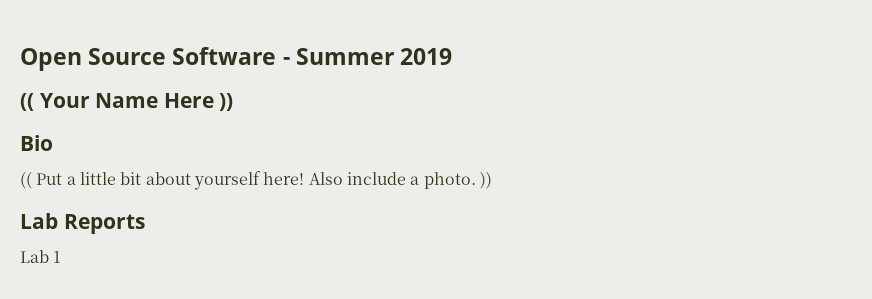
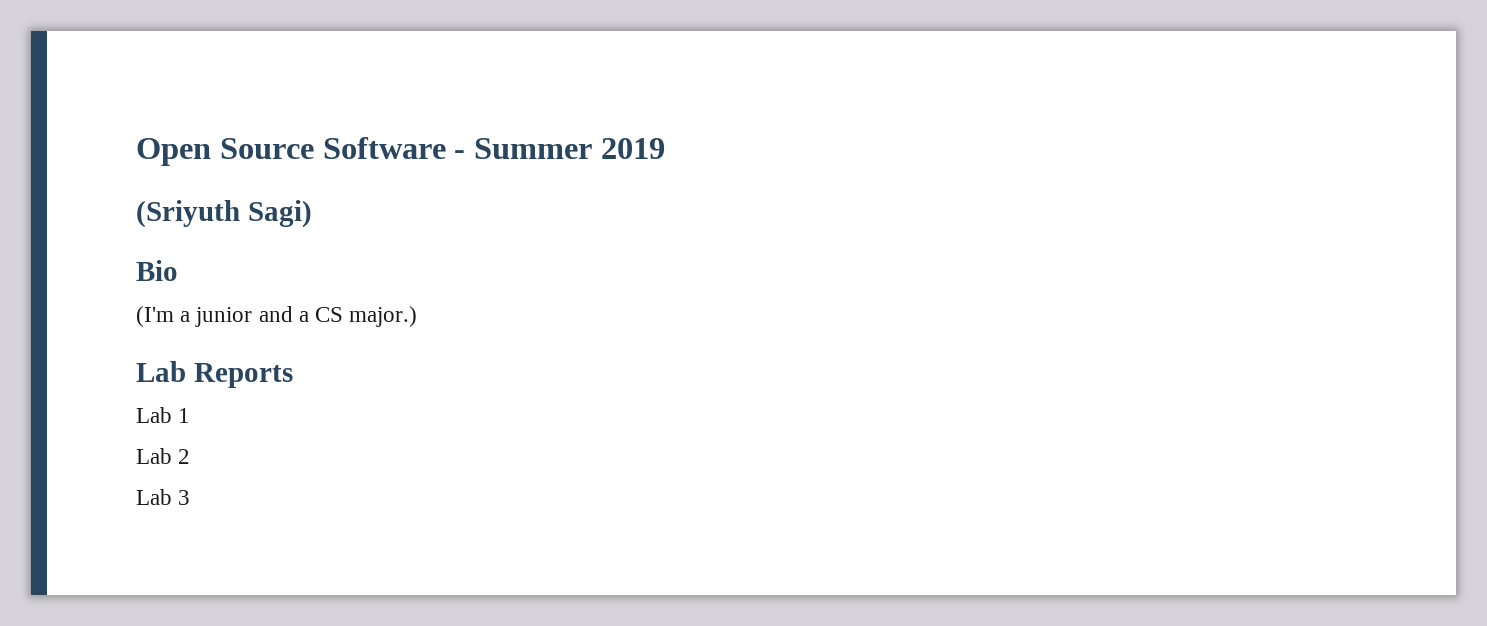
[20,93,234,111] [20,135,53,151] [20,171,492,190] (( Your Name Here )) // Bio // (( Put a little bit about yourself here! Also include a photo. )) -> [136,200,312,228] [136,260,178,281] [136,306,418,327] (Sriyuth Sagi) // Bio // (I'm a junior and a CS major.)
(62, 257) none -> [136,448,191,464] [136,489,191,505] // Lab 2 // Lab 3

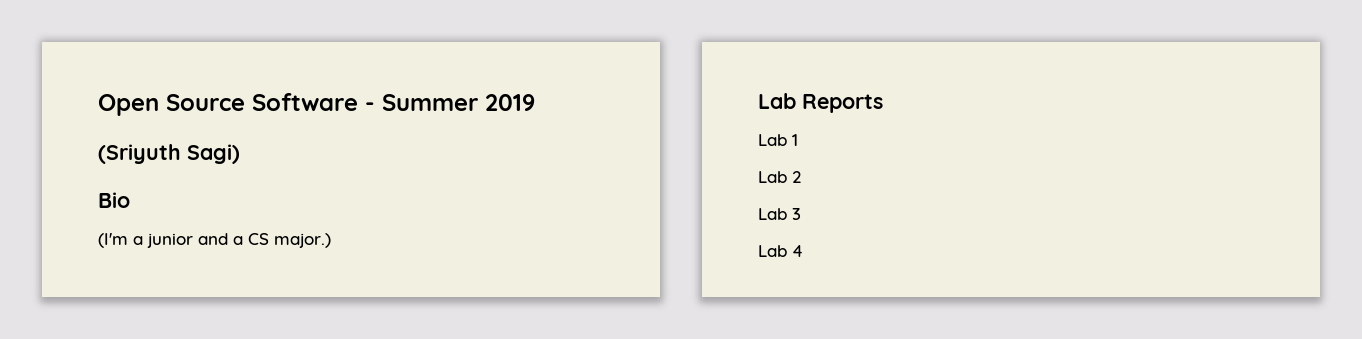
(191, 497) none -> [758,245,803,257] // Lab 4

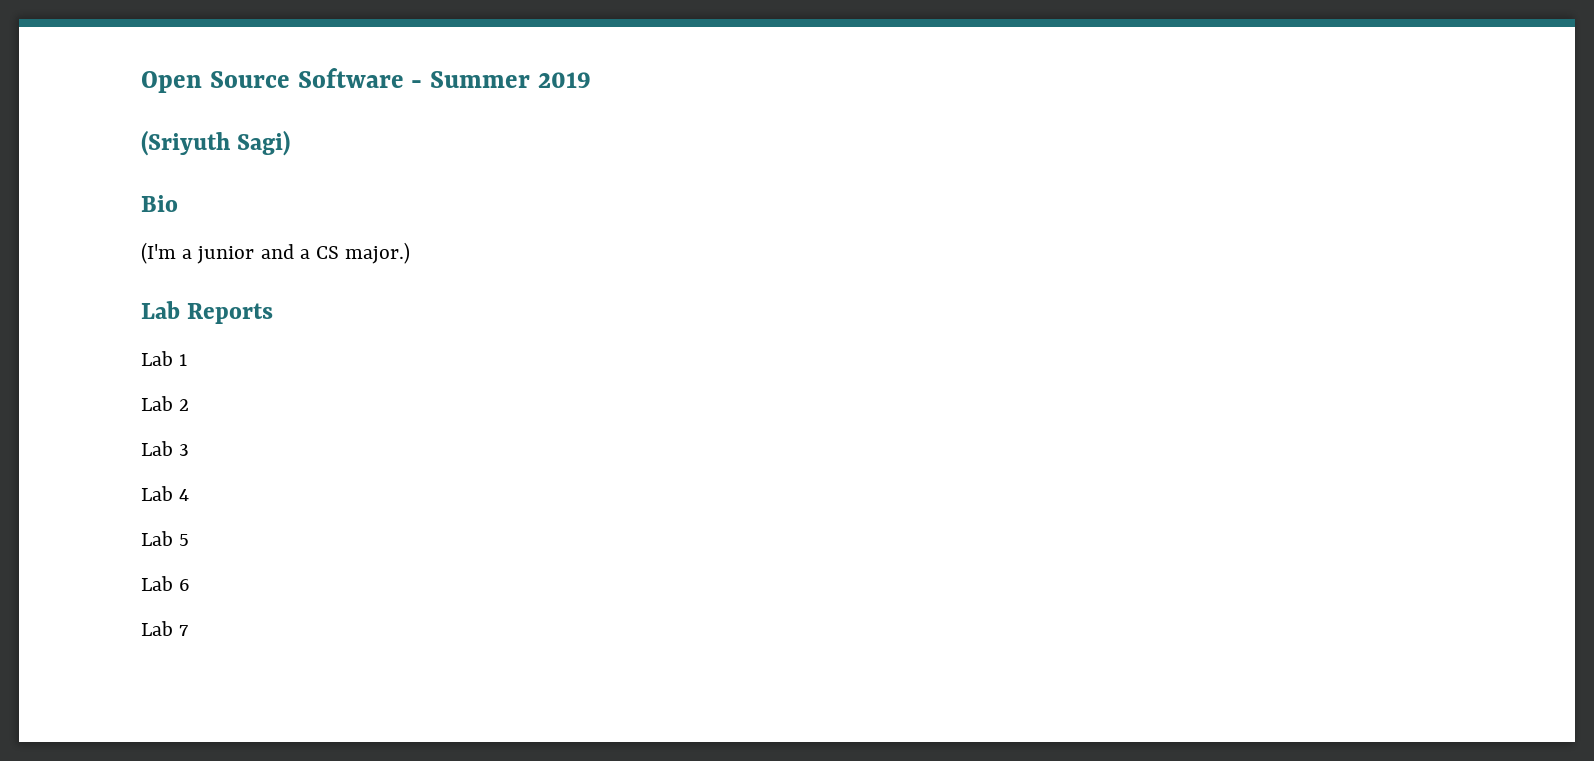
(803, 251) none -> [141,531,190,546] [141,576,191,591] [141,621,189,636] // Lab 5 // Lab 6 // Lab 7

